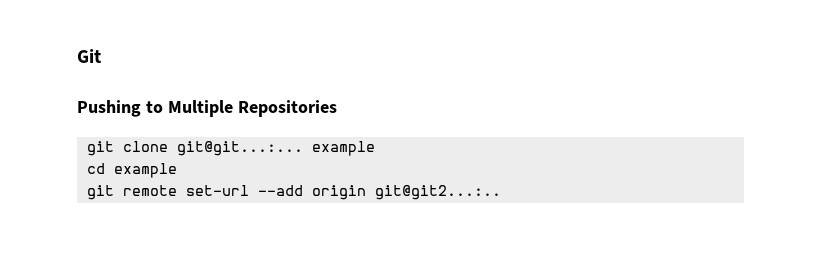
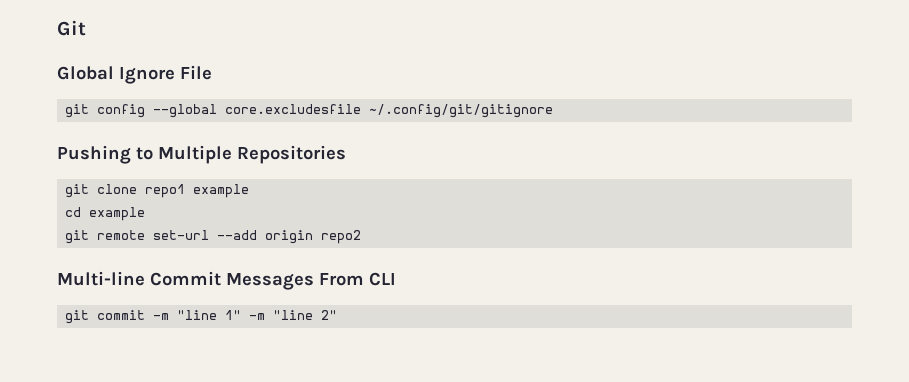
(101, 56) none -> [57,65,212,84] [65,104,554,118] // Global Ignore File // git config --global core.excludesfile ~/.config/git/gitignore
[176,141,303,156] git@git...:... -> [145,184,186,198] repo1
[374,185,501,200] git@git2...:.. -> [321,230,362,244] [57,271,396,290] [65,310,338,324] repo2 // Multi-line Commit Messages From CLI // git commit -m "line 1" -m "line 2"

